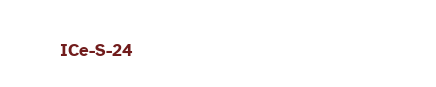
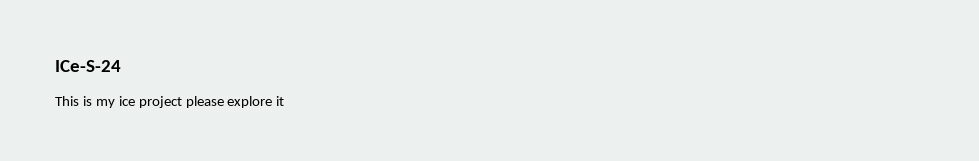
(133, 50) none -> [55,96,285,108] // This is my ice project please explore it

